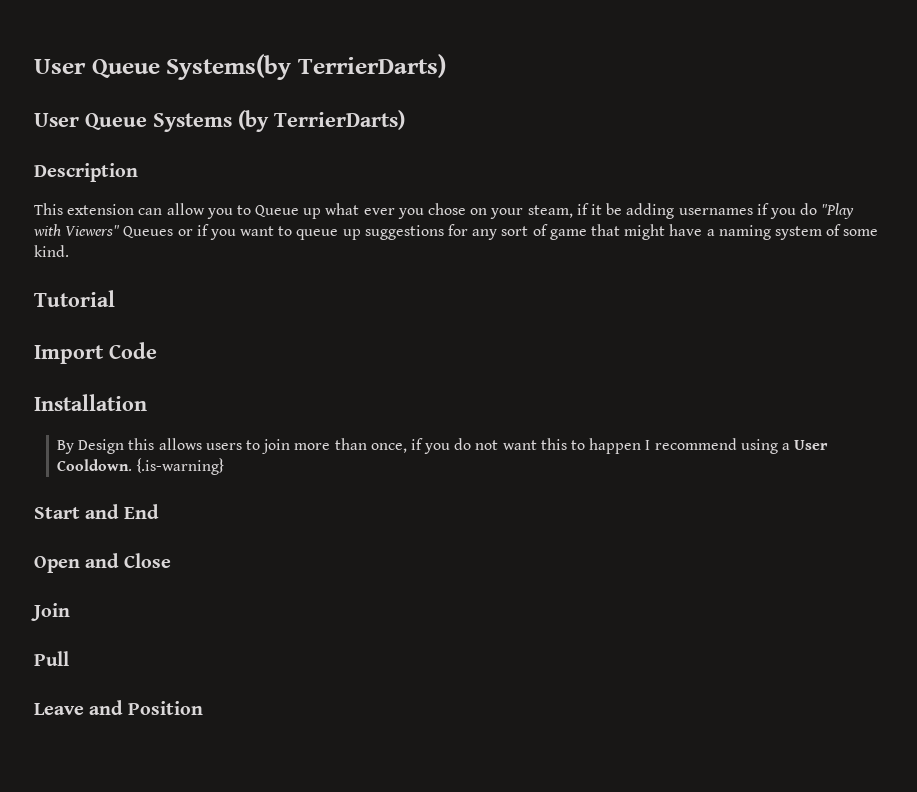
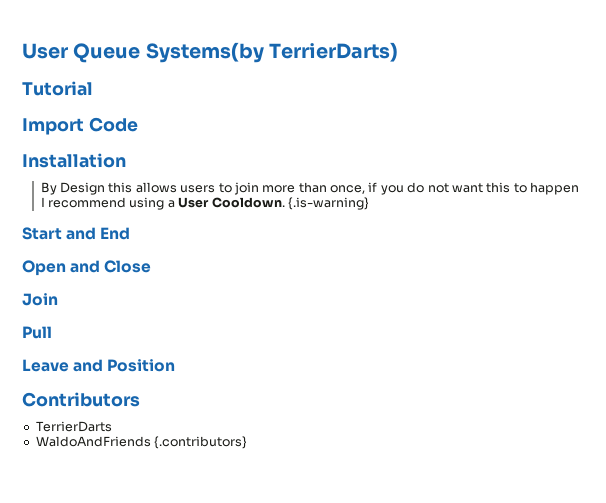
[34,110,405,132] [34,163,138,182] [34,203,855,219] [33,224,879,240] [34,245,69,257] // User Queue Systems (by TerrierDarts) // Description // This extension can allow you to Queue up what ever you chose on your steam, if it be adding usernames if you do "Play with Viewers" Queues or if you want to queue up suggestions for any sort of game that might have a naming system of some kind. -> (398, 52) none
(203, 708) none -> [22,392,140,407] [35,421,112,432] [35,436,248,449] // Contributors // TerrierDarts // WaldoAndFriends {.contributors}

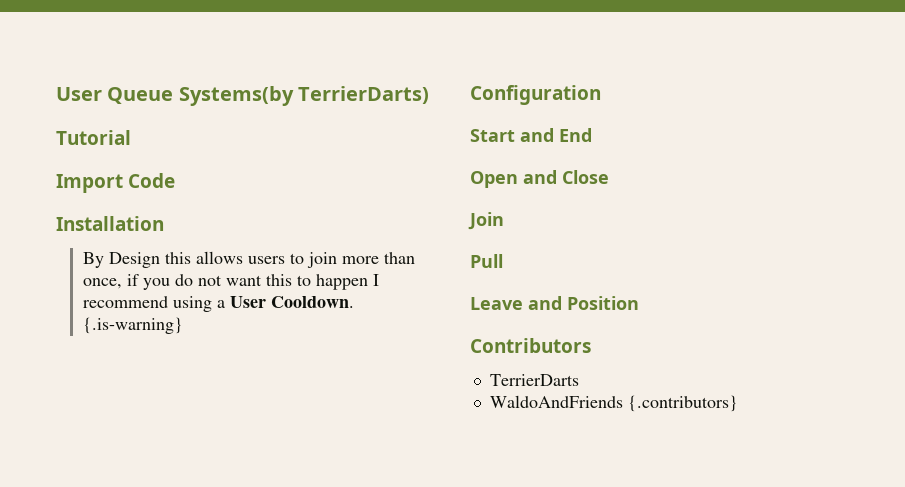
(369, 203) none -> [470,85,601,105] // Configuration

